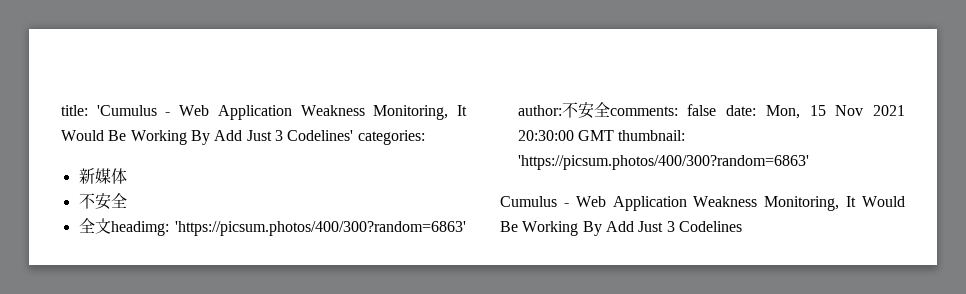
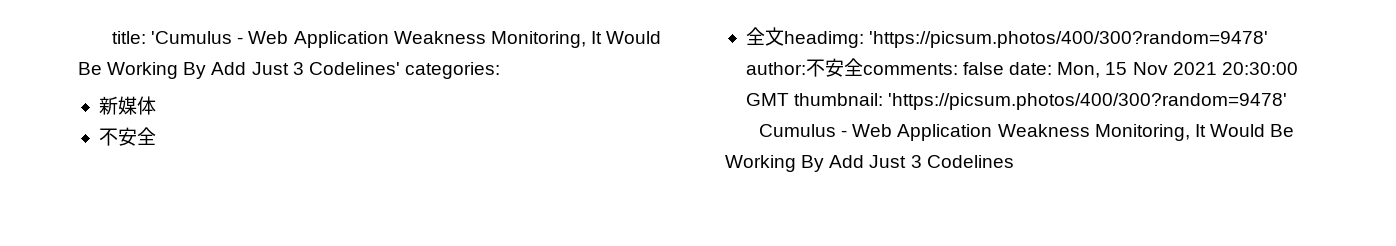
[174,221,466,236] 'https://picsum.photos/400/300?random=6863' -> [869,31,1269,48] 'https://picsum.photos/400/300?random=9478'
[517,155,809,170] 'https://picsum.photos/400/300?random=6863' -> [888,93,1288,110] 'https://picsum.photos/400/300?random=9478'

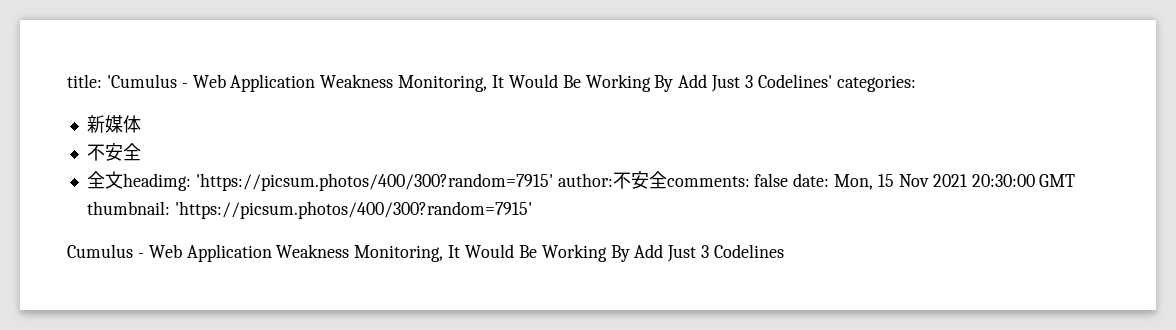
[869,31,1269,48] 'https://picsum.photos/400/300?random=9478' -> [195,173,553,191] 'https://picsum.photos/400/300?random=7915'
[888,93,1288,110] 'https://picsum.photos/400/300?random=9478' -> [174,201,532,219] 'https://picsum.photos/400/300?random=7915'

